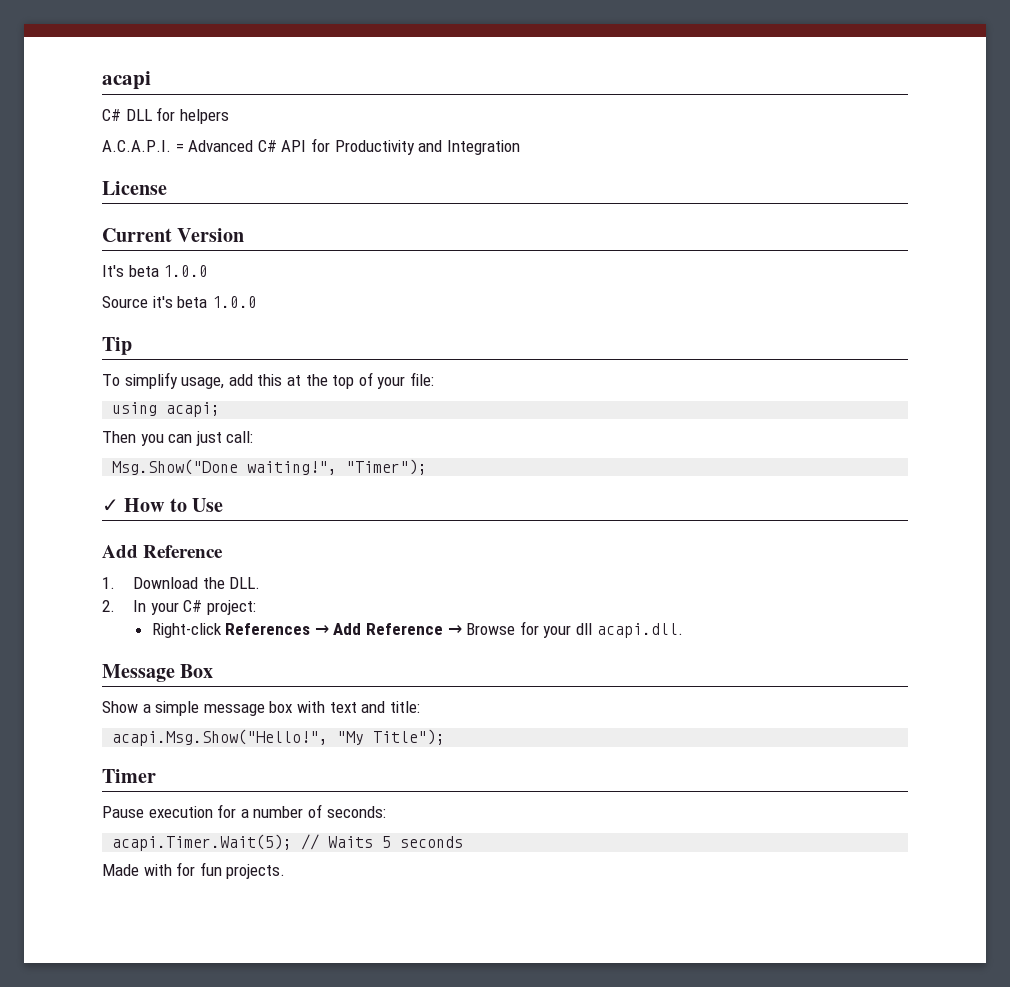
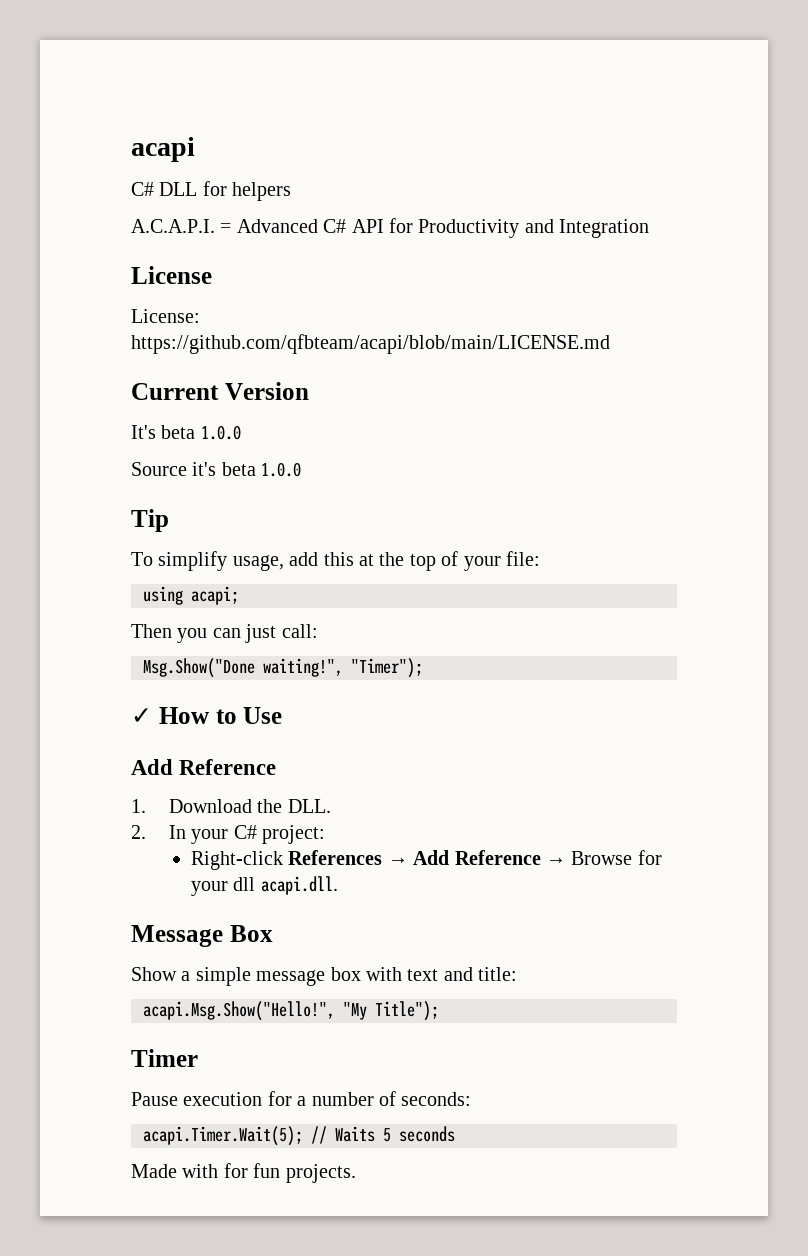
(167, 188) none -> [131,309,200,323] [131,334,610,354] // License: https://github.com/qfbteam/acapi/blob/main/LICENSE.md

